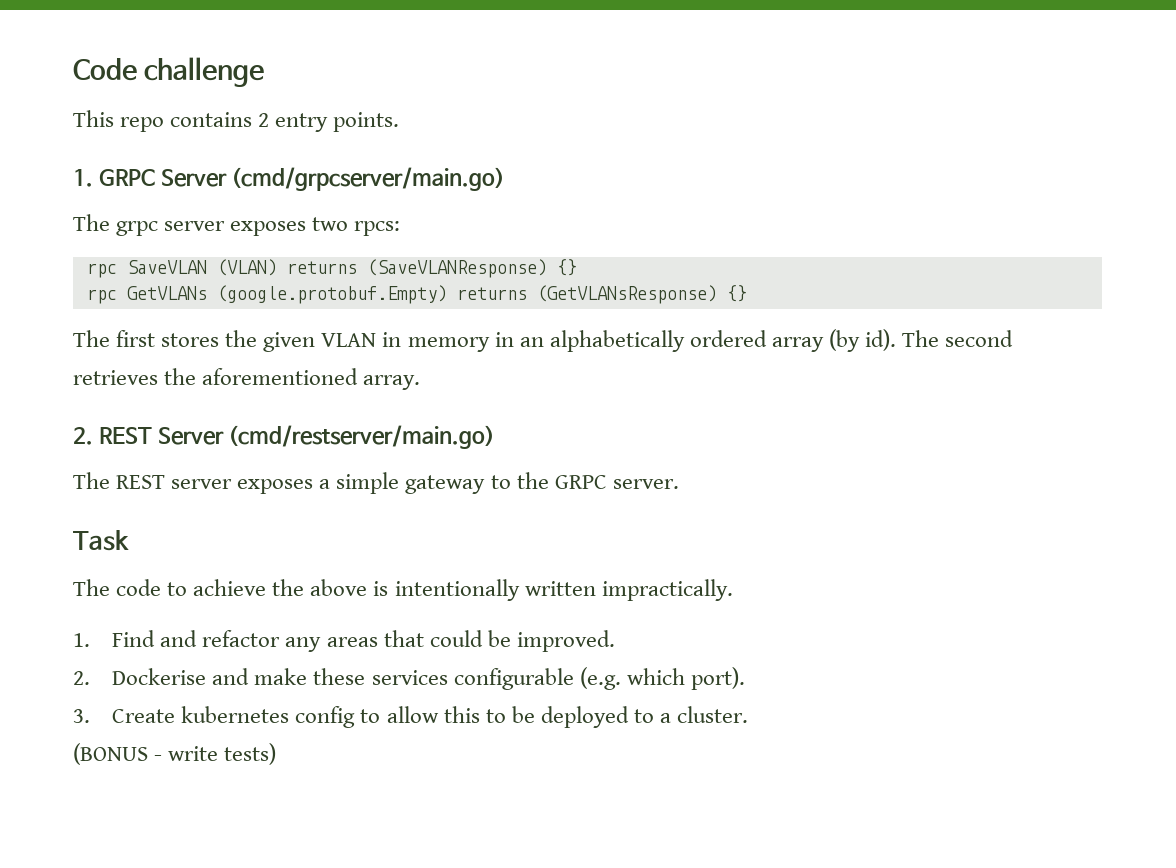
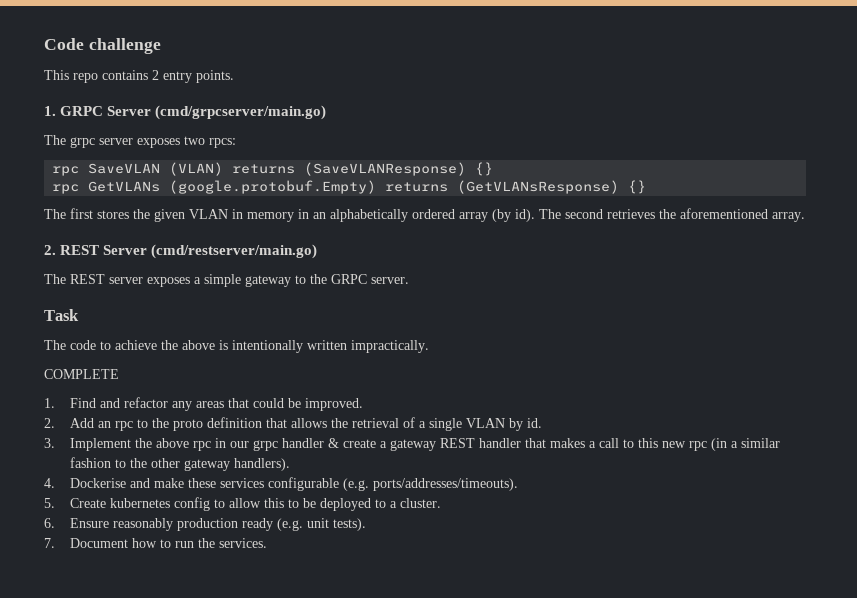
(733, 590) none -> [44,369,119,379] // COMPLETE
(90, 678) none -> [69,417,542,431] [44,438,780,451] [69,457,290,471] [44,478,55,488] Add an rpc to the proto definition that allows the retrieval of a single VLAN by id. // 3. Implement the above rpc in our grpc handler & create a gateway REST handler that makes a call to this new rpc (in a similar fashion to the other gateway handlers). // 4.
[626,667,745,690] [73,709,90,723] which port). // 3. -> [372,478,518,491] [44,498,55,508] ports/addresses/timeouts). // 5.
[73,743,277,765] (BONUS - write tests) -> [44,518,366,531] [44,538,267,548] 6. Ensure reasonably production ready (e.g. unit tests). // 7. Document how to run the services.

